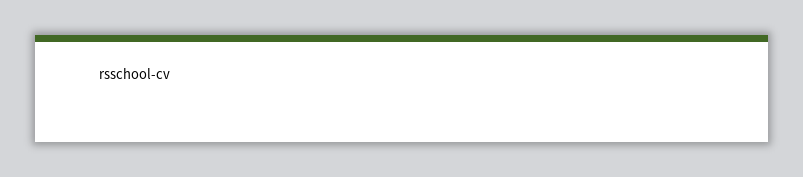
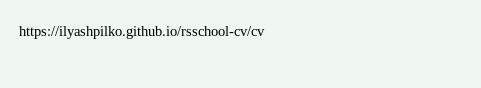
[99,68,170,79] rsschool-cv -> [19,26,265,39] https://ilyashpilko.github.io/rsschool-cv/cv

